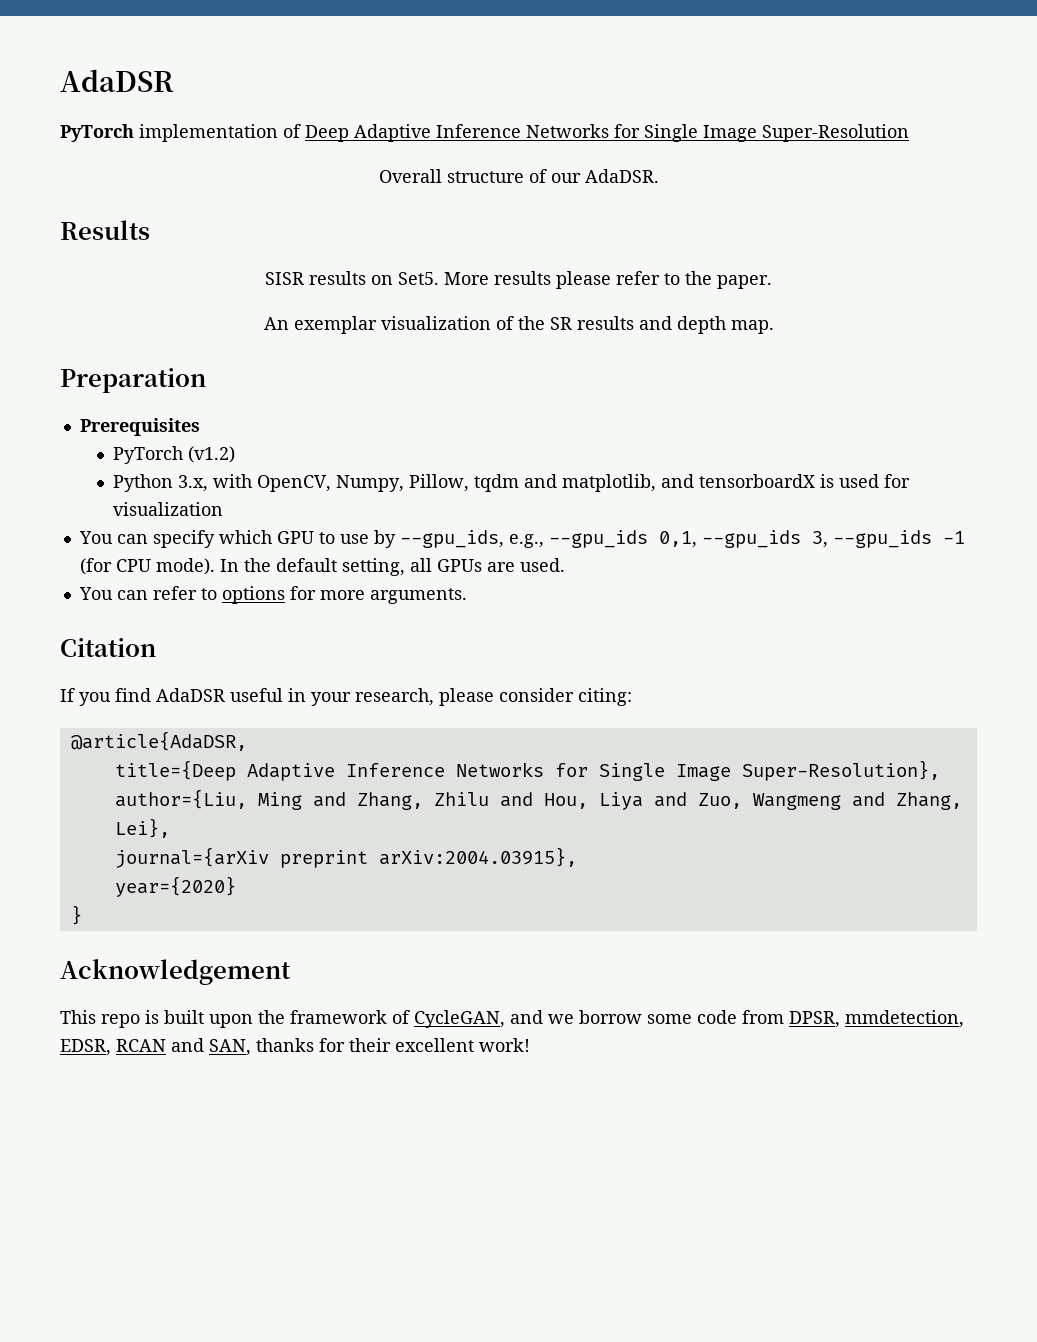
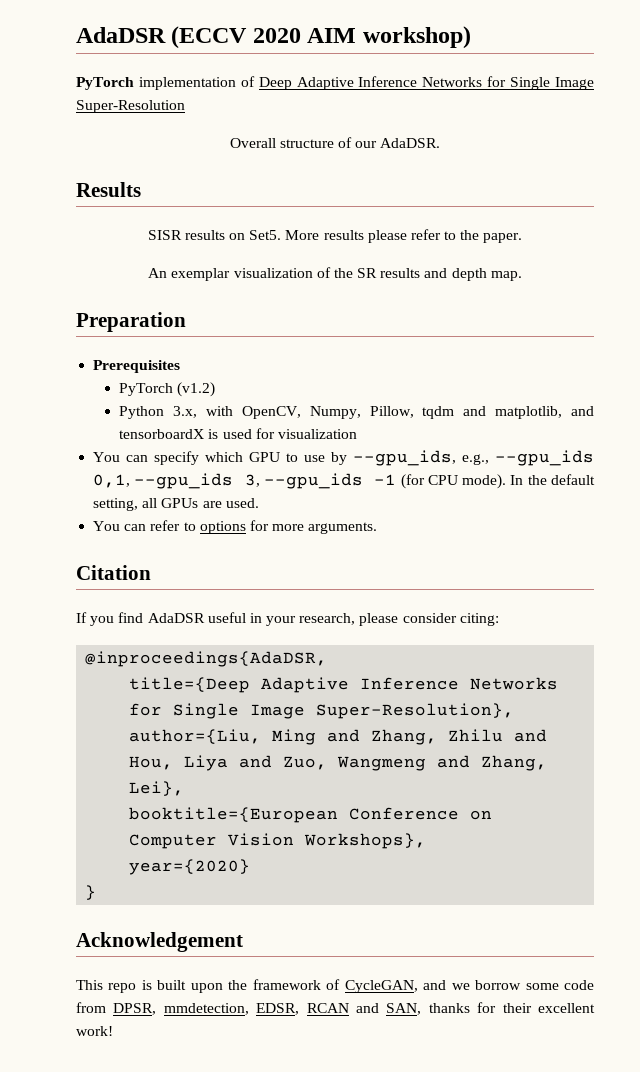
[60,69,174,92] AdaDSR -> [76,26,471,49] AdaDSR (ECCV 2020 AIM workshop)
[70,731,247,751] @article{AdaDSR, -> [85,651,328,667] @inproceedings{AdaDSR,
[114,847,577,868] journal={arXiv preprint arXiv:2004.03915}, -> [129,807,493,823] [129,833,427,849] booktitle={European Conference on Computer Vision Workshops},

